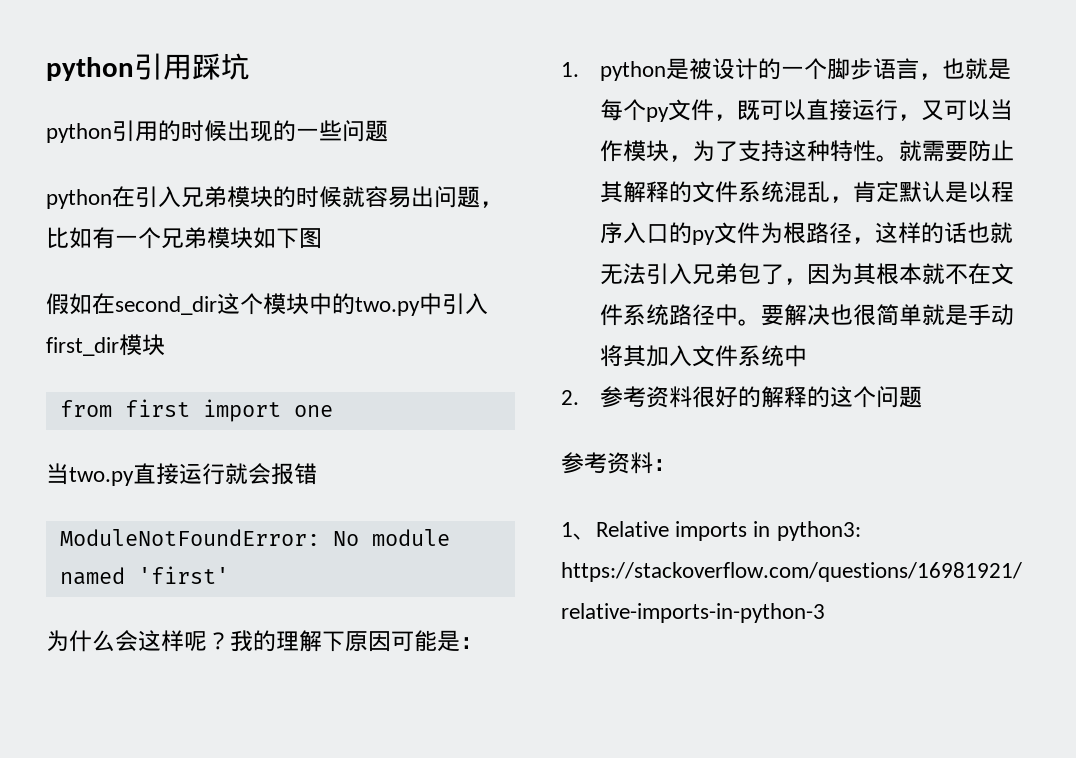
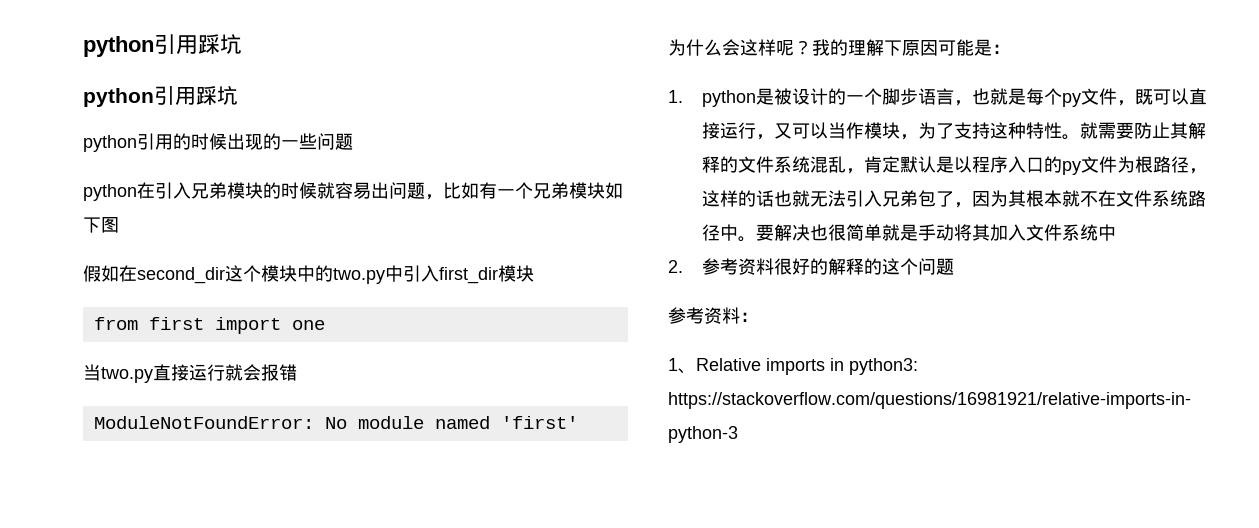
[46,53,250,81] python引用踩坑 -> [83,34,242,57] [83,86,238,107] python引用踩坑 // python引用踩坑

